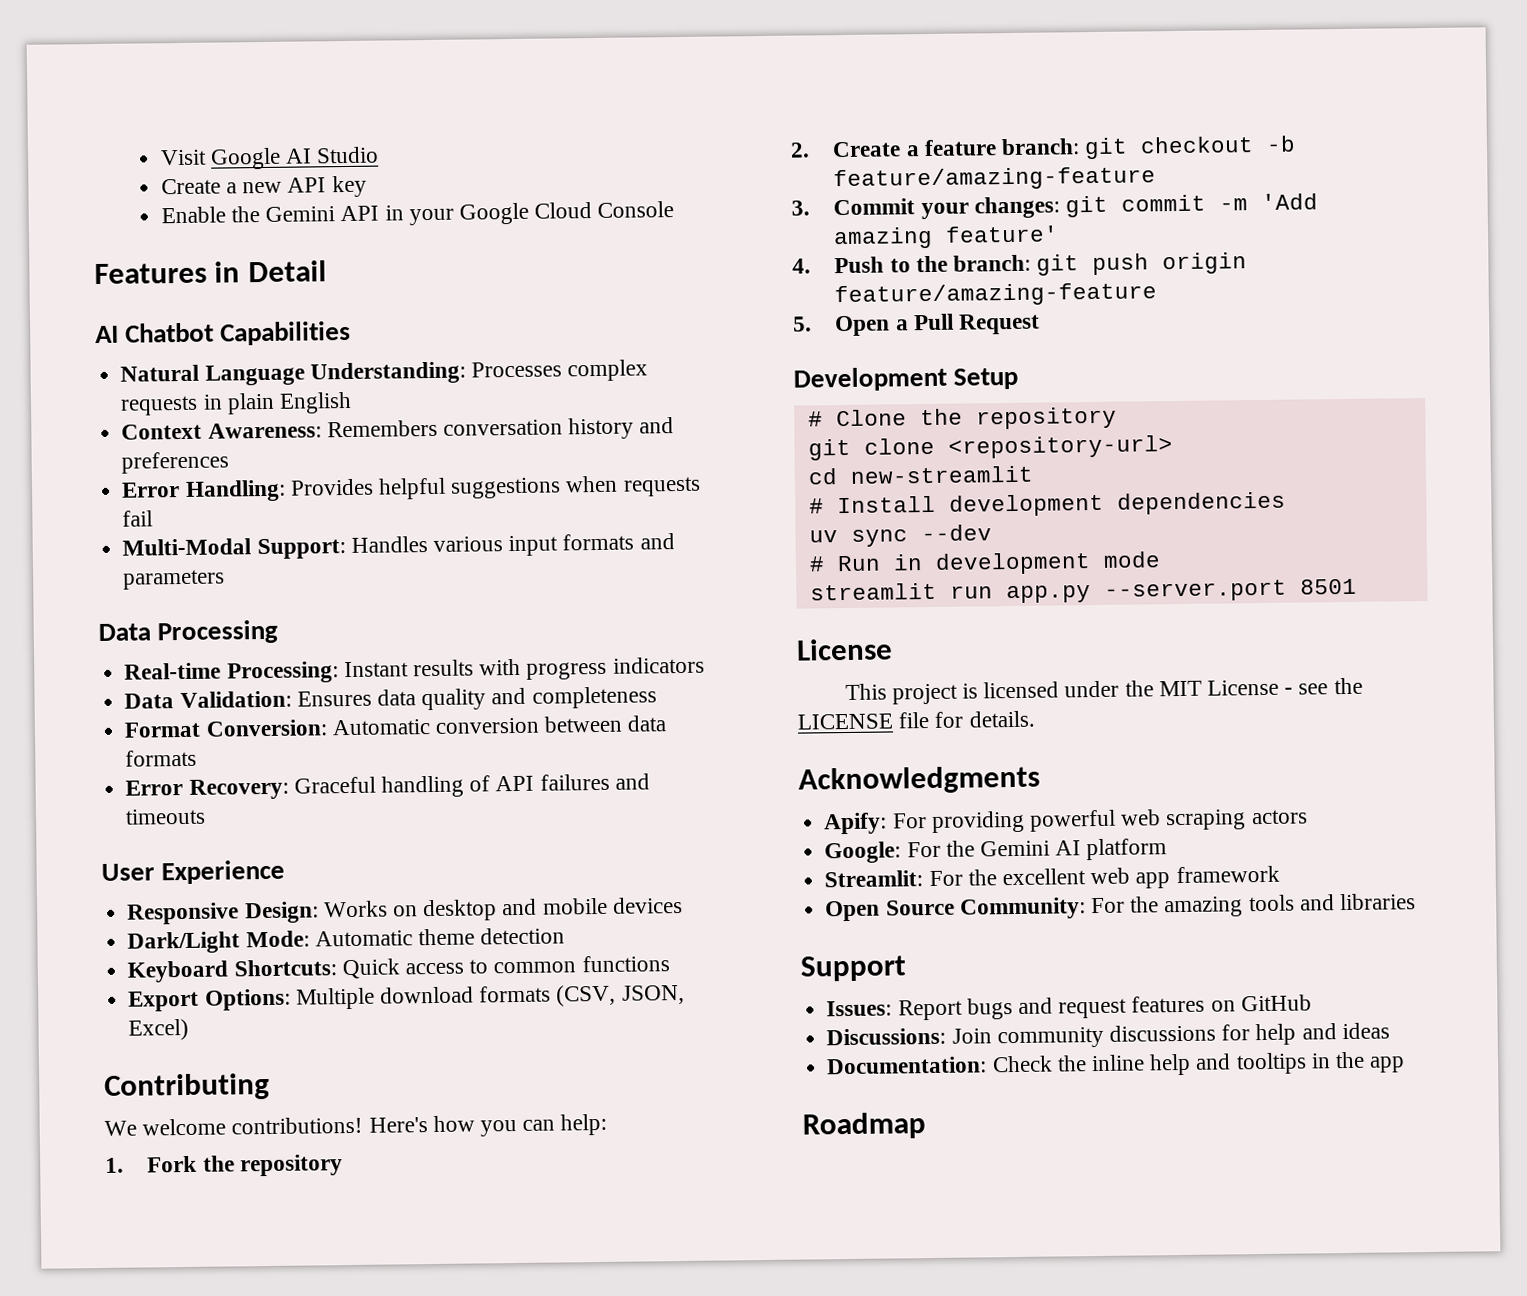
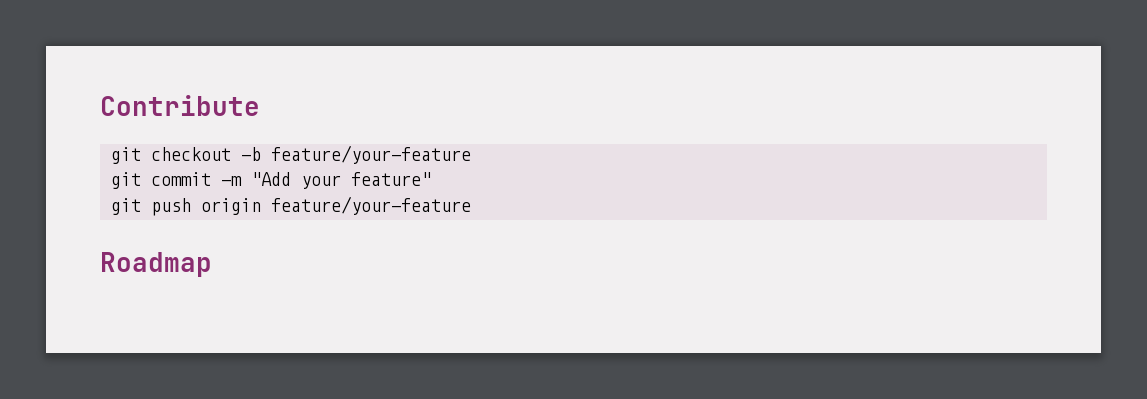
[159,146,380,170] [160,175,367,198] [160,201,675,226] [94,260,327,285] [95,320,352,346] [120,359,649,386] [120,391,352,416] [121,417,675,440] [121,451,230,474] [121,475,701,502] [122,510,154,527] [122,533,675,560] [123,569,226,590] [98,619,279,645] [124,656,705,684] [124,686,657,711] [124,715,667,738] [125,749,198,767] [125,773,650,800] [125,808,207,825] [101,859,286,885] [127,896,683,925] [127,927,566,954] [127,955,670,983] [128,984,685,1012] [128,1018,190,1041] [104,1072,270,1101] [104,1113,608,1137] [105,1154,343,1177] [790,135,1297,160] [833,166,1157,192] [791,193,1319,220] [833,225,1060,250] [792,252,1248,276] [834,282,1158,308] [793,313,1041,337] [793,366,1019,392] [807,406,1117,430] [807,435,1173,461] [807,465,1034,485] [808,491,1286,517] [808,524,992,547] [808,551,1161,575] [809,578,1357,604] [796,638,893,661] [844,677,1363,705] [797,710,1035,730] [798,765,1040,795] [823,809,1308,835] [824,838,1168,864] [824,865,1280,889] [825,893,1416,922] [800,955,907,982] [826,994,1312,1021] [826,1022,1390,1049] [826,1051,1406,1076] Visit Google AI Studio // Create a new API key // Enable the Gemini API in your Google Cloud Console // Features in Detail // AI Chatbot Capabilities // Natural Language Understanding: Processes complex requests in plain English // Context Awareness: Remembers conversation history and preferences // Error Handling: Provides helpful suggestions when requests fail // Multi-Modal Support: Handles various input formats and parameters // Data Processing // Real-time Processing: Instant results with progress indicators // Data Validation: Ensures data quality and completeness // Format Conversion: Automatic conversion between data formats // Error Recovery: Graceful handling of API failures and timeouts // User Experience // Responsive Design: Works on desktop and mobile devices // Dark/Light Mode: Automatic theme detection // Keyboard Shortcuts: Quick access to common functions // Export Options: Multiple download formats (CSV, JSON, Excel) // Contributing // We welcome contributions! Here's how you can help: // 1. Fork the repository // 2. Create a feature branch: git checkout -b feature/amazing-feature // 3. Commit your changes: git commit -m 'Add amazing feature' // 4. Push to the branch: git push origin feature/amazing-feature // 5. Open a Pull Request // Development Setup // # Clone the repository // git clone <repository-url> // cd new-streamlit // # Install development dependencies // uv sync --dev // # Run in development mode // streamlit run app.py --server.port 8501 // License // This project is licensed under the MIT License - see the LICENSE file for details. // Acknowledgments // Apify: For providing powerful web scraping actors // Google: For the Gemini AI platform // Streamlit: For the excellent web app framework // Open Source Community: For the amazing tools and libraries // Support // Issues: Report bugs and request features on GitHub // Discussions: Join community discussions for help and ideas // Documentation: Check the inline help and tooltips in the app -> [100,95,260,116] [111,145,472,164] [111,172,432,189] [111,196,472,216] Contribute // git checkout -b feature/your-feature // git commit -m "Add your feature" // git push origin feature/your-feature

